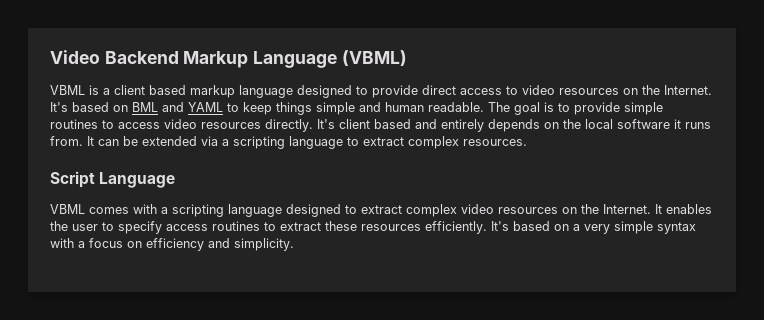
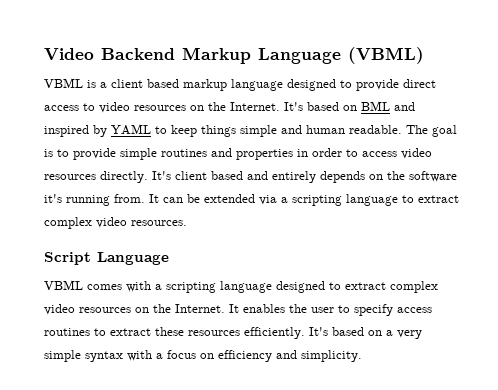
(184, 107) none -> [44,125,107,137] inspired by
(98, 124) none -> [211,148,342,160] and properties in order
[585,119,711,129] local software it runs -> [409,171,457,182] [44,194,110,206] software it's running
(459, 142) none -> [96,217,127,228] video

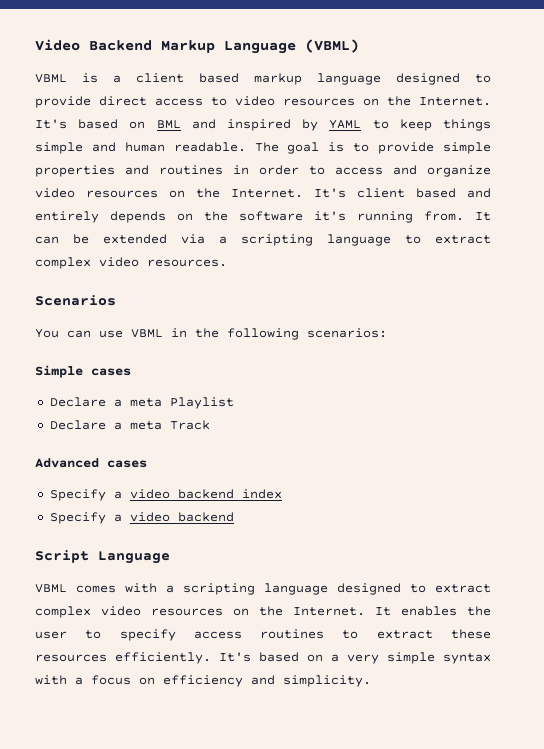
[161,148,293,160] routines and properties -> [35,165,223,177] properties and routines
[401,148,432,159] [44,171,148,183] video resources directly. -> [393,165,491,177] [35,188,303,198] and organize video resources on the Internet.
(187, 223) none -> [35,295,116,306] [35,328,387,340] [35,365,131,378] [49,397,234,409] [49,420,210,430] [35,458,147,468] [49,489,282,501] [49,512,234,524] // Scenarios // You can use VBML in the following scenarios: // Simple cases // Declare a meta Playlist // Declare a meta Track // Advanced cases // Specify a video backend index // Specify a video backend

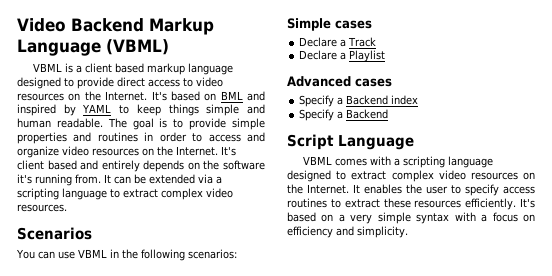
[129,397,234,409] [49,420,210,430] meta Playlist // Declare a meta Track -> [348,37,377,47] [299,50,386,62] Track // Declare a Playlist
[129,489,234,499] video backend -> [346,95,389,105] Backend
[129,512,234,522] video backend -> [346,109,389,119] Backend

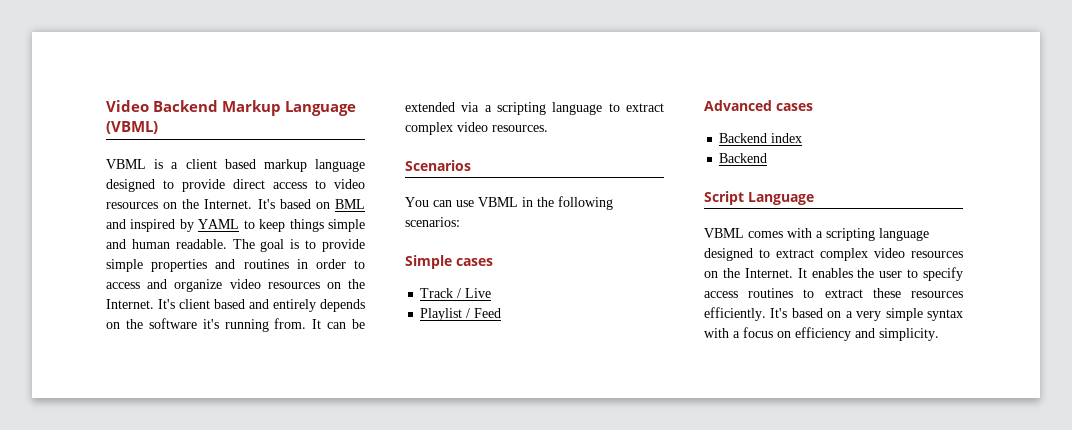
[299,37,347,47] Declare a -> (493, 262) none
[299,50,347,60] // Declare a -> [457,288,492,298] / Live //
(386, 56) none -> [466,308,502,318] / Feed
[299,95,344,107] Specify a -> (813, 107) none
[299,109,344,121] Specify a -> (803, 138) none

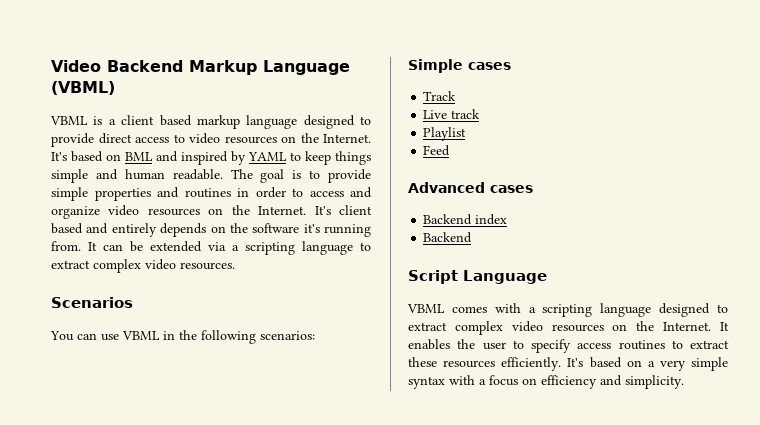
[457,288,462,298] / -> (457, 96) //
(492, 293) none -> [451,109,481,119] track
[466,308,471,318] / -> (467, 134) //

